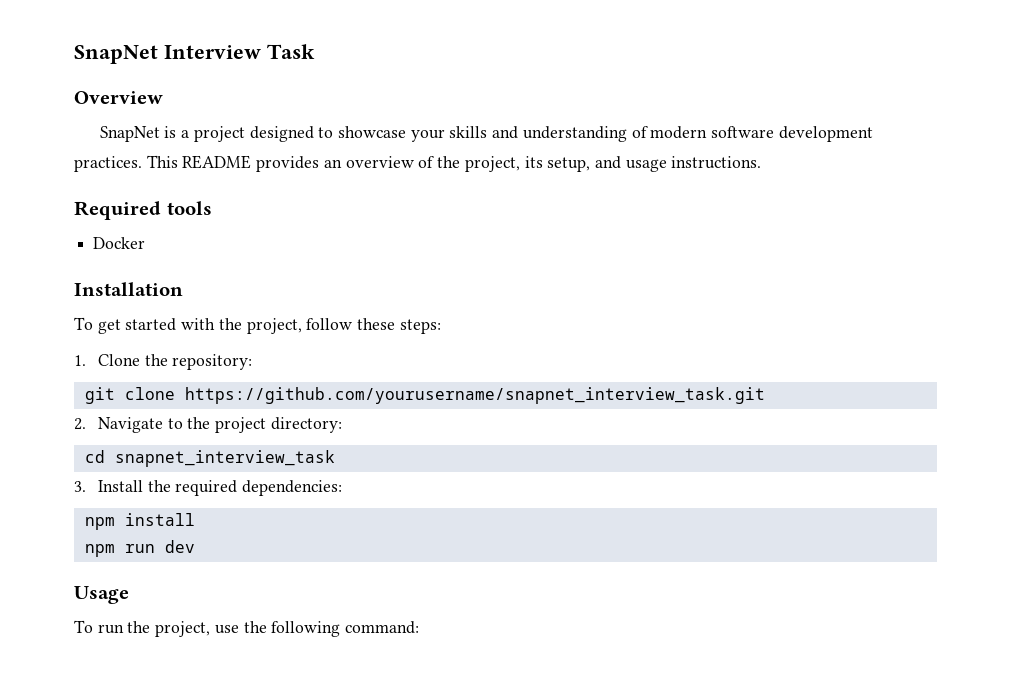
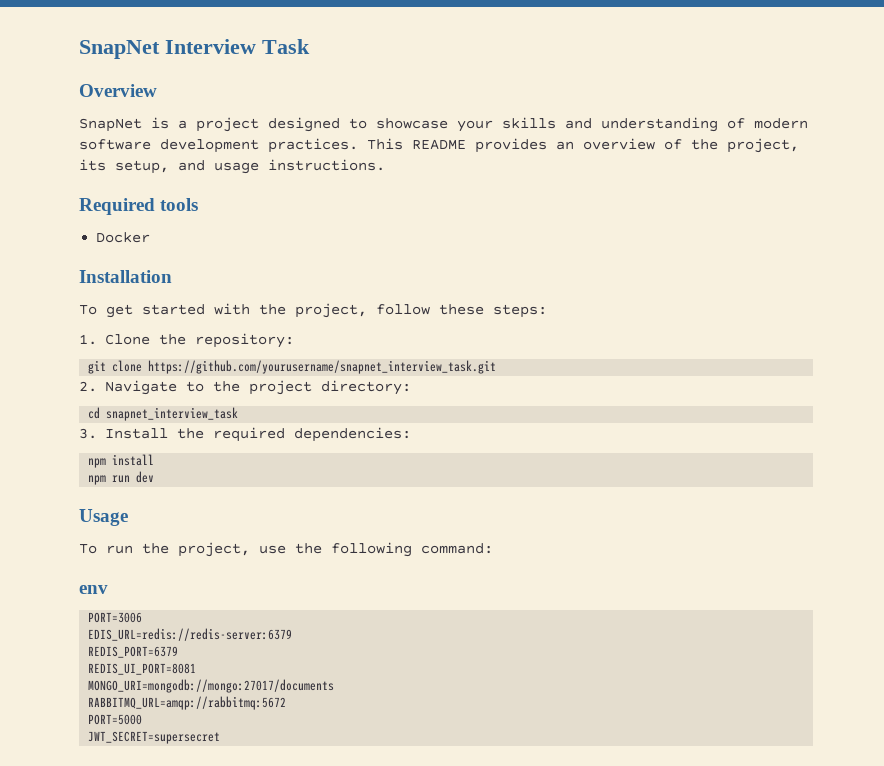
(420, 627) none -> [79,585,108,594] [88,612,143,623] [88,628,293,641] [88,646,179,658] [88,663,197,675] [88,679,335,693] [88,696,287,710] [88,714,143,725] [88,731,221,744] // env // PORT=3006 // EDIS_URL=redis://redis-server:6379 // REDIS_PORT=6379 // REDIS_UI_PORT=8081 // MONGO_URI=mongodb://mongo:27017/documents // RABBITMQ_URL=amqp://rabbitmq:5672 // PORT=5000 // JWT_SECRET=supersecret

